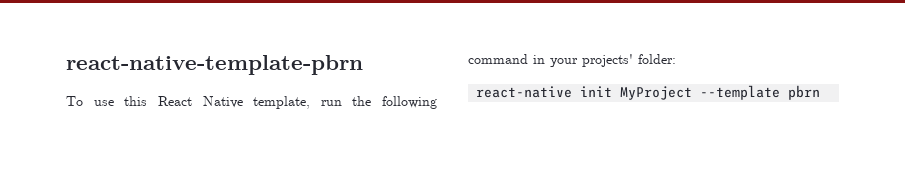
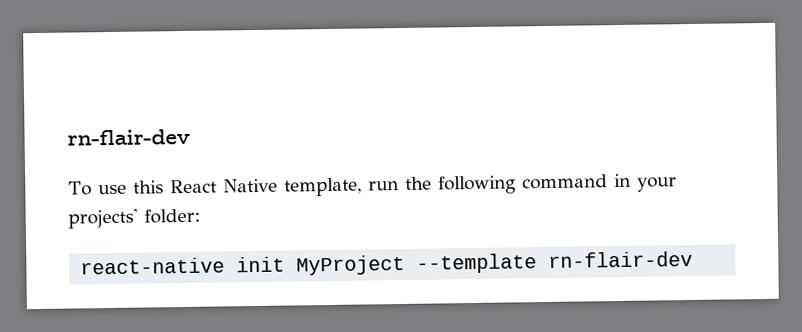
[66,55,363,75] react-native-template-pbrn -> [67,128,190,146] rn-flair-dev
[788,85,821,100] pbrn -> [548,250,694,268] rn-flair-dev

